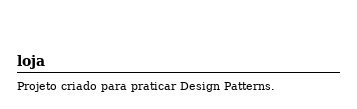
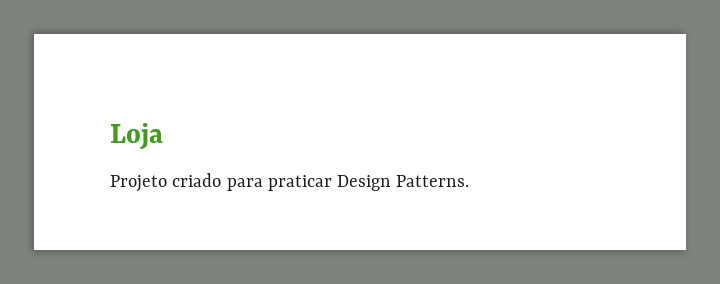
[17,55,45,69] loja -> [110,123,163,150] Loja

